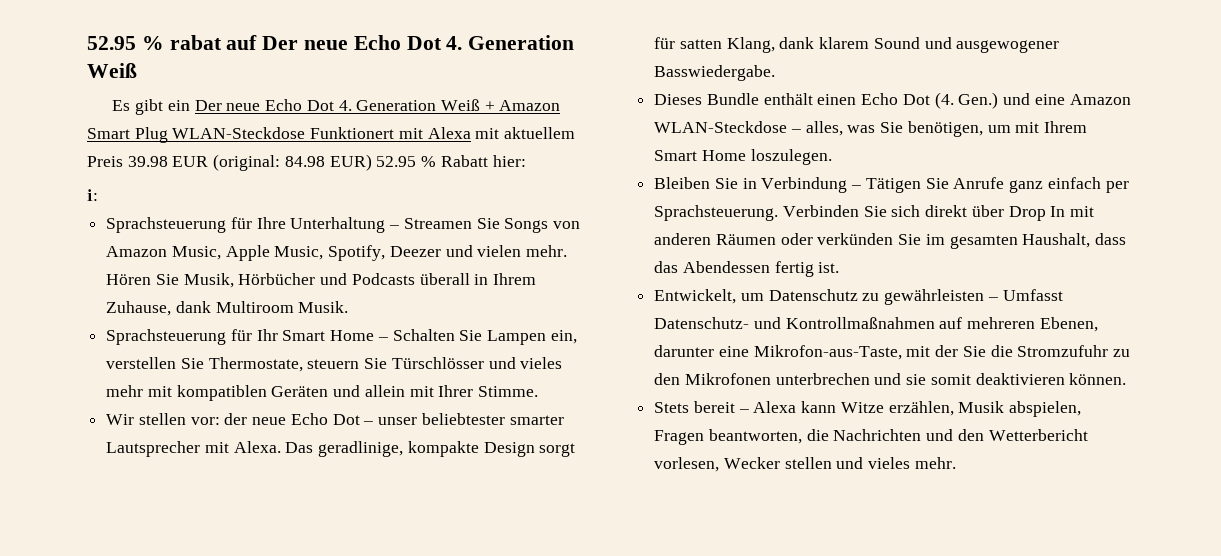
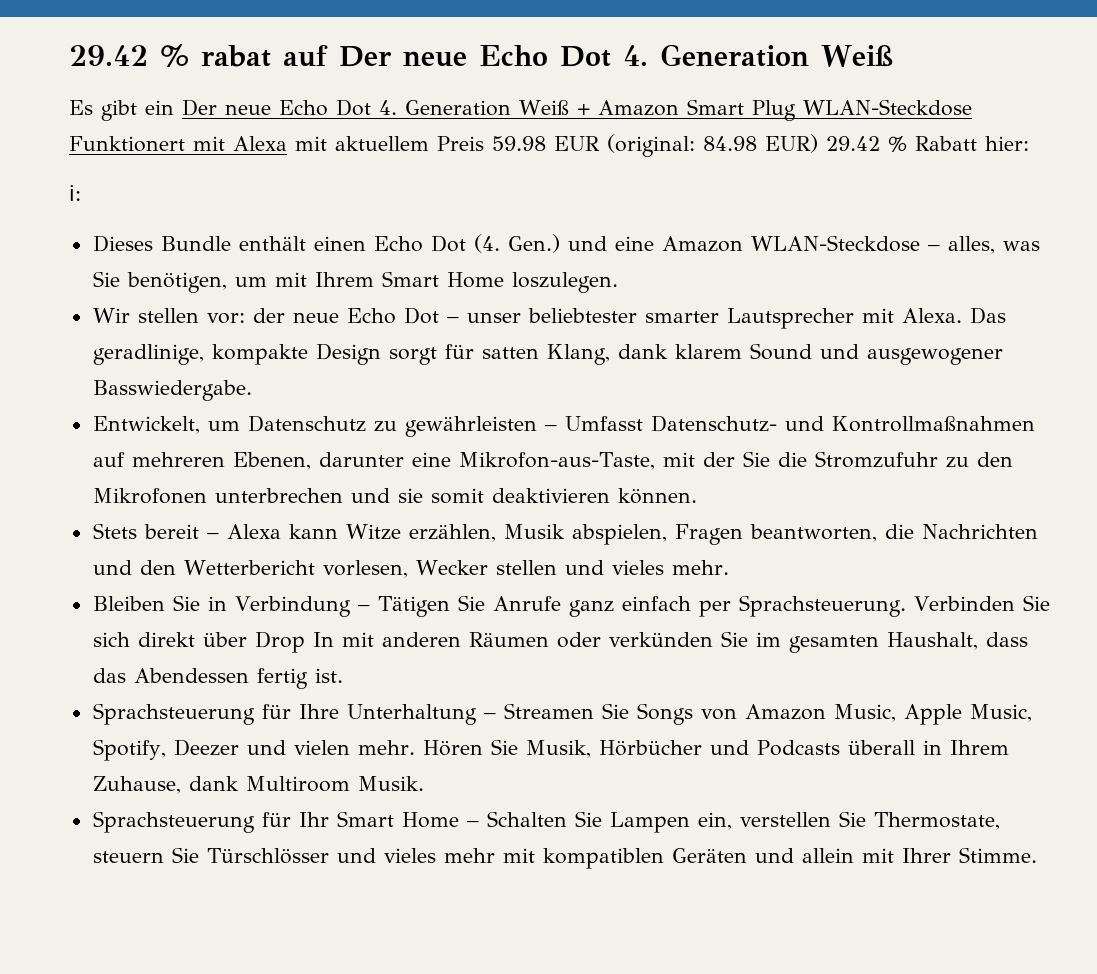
[87,36,136,50] 52.95 -> [69,45,148,66] 29.42
[127,156,168,167] 39.98 -> [492,136,546,151] 59.98
[376,156,417,167] 52.95 -> [826,136,880,151] 29.42
(98, 195) none -> [92,234,1040,254] [92,271,618,293] [92,307,1006,329] [92,343,1003,365] [92,380,252,401] [92,415,1035,437] [92,451,1013,470] [92,488,697,504] [92,523,1038,545] [92,560,729,578] [92,595,1050,617] [92,631,1028,653] [92,668,343,689] // Dieses Bundle enthält einen Echo Dot (4. Gen.) und eine Amazon WLAN-Steckdose – alles, was Sie benötigen, um mit Ihrem Smart Home loszulegen. // Wir stellen vor: der neue Echo Dot – unser beliebtester smarter Lautsprecher mit Alexa. Das geradlinige, kompakte Design sorgt für satten Klang, dank klarem Sound und ausgewogener Basswiedergabe. // Entwickelt, um Datenschutz zu gewährleisten – Umfasst Datenschutz- und Kontrollmaßnahmen auf mehreren Ebenen, darunter eine Mikrofon-aus-Taste, mit der Sie die Stromzufuhr zu den Mikrofonen unterbrechen und sie somit deaktivieren können. // Stets bereit – Alexa kann Witze erzählen, Musik abspielen, Fragen beantworten, die Nachrichten und den Wetterbericht vorlesen, Wecker stellen und vieles mehr. // Bleiben Sie in Verbindung – Tätigen Sie Anrufe ganz einfach per Sprachsteuerung. Verbinden Sie sich direkt über Drop In mit anderen Räumen oder verkünden Sie im gesamten Haushalt, dass das Abendessen fertig ist.
[106,413,564,425] [106,441,576,457] [654,37,1060,53] [654,65,776,81] [654,92,1131,109] [654,121,1088,137] [654,149,832,165] [654,177,1129,193] [654,205,1095,221] [654,233,1127,249] [654,261,840,277] [654,289,1063,305] [654,317,1098,332] [654,345,1131,360] [654,373,1127,385] [654,401,1082,417] [654,429,1088,445] [654,457,956,472] // Wir stellen vor: der neue Echo Dot – unser beliebtester smarter Lautsprecher mit Alexa. Das geradlinige, kompakte Design sorgt für satten Klang, dank klarem Sound und ausgewogener Basswiedergabe. // Dieses Bundle enthält einen Echo Dot (4. Gen.) und eine Amazon WLAN-Steckdose – alles, was Sie benötigen, um mit Ihrem Smart Home loszulegen. // Bleiben Sie in Verbindung – Tätigen Sie Anrufe ganz einfach per Sprachsteuerung. Verbinden Sie sich direkt über Drop In mit anderen Räumen oder verkünden Sie im gesamten Haushalt, dass das Abendessen fertig ist. // Entwickelt, um Datenschutz zu gewährleisten – Umfasst Datenschutz- und Kontrollmaßnahmen auf mehreren Ebenen, darunter eine Mikrofon-aus-Taste, mit der Sie die Stromzufuhr zu den Mikrofonen unterbrechen und sie somit deaktivieren können. // Stets bereit – Alexa kann Witze erzählen, Musik abspielen, Fragen beantworten, die Nachrichten und den Wetterbericht vorlesen, Wecker stellen und vieles mehr. -> (1037, 855) none

